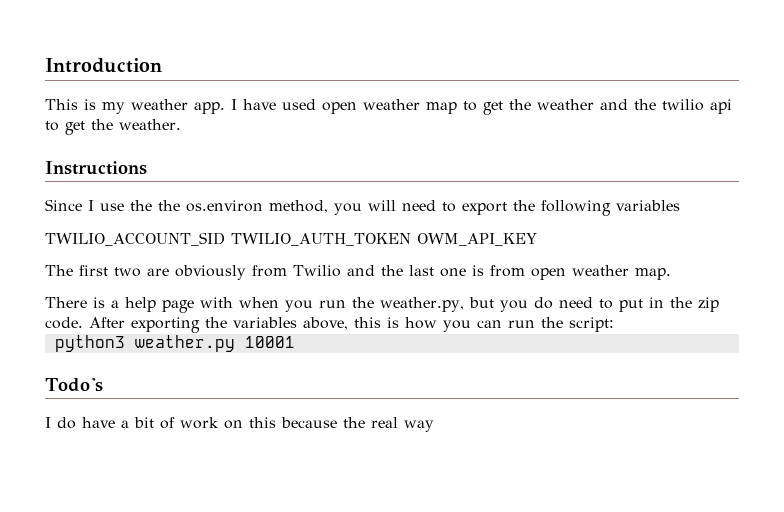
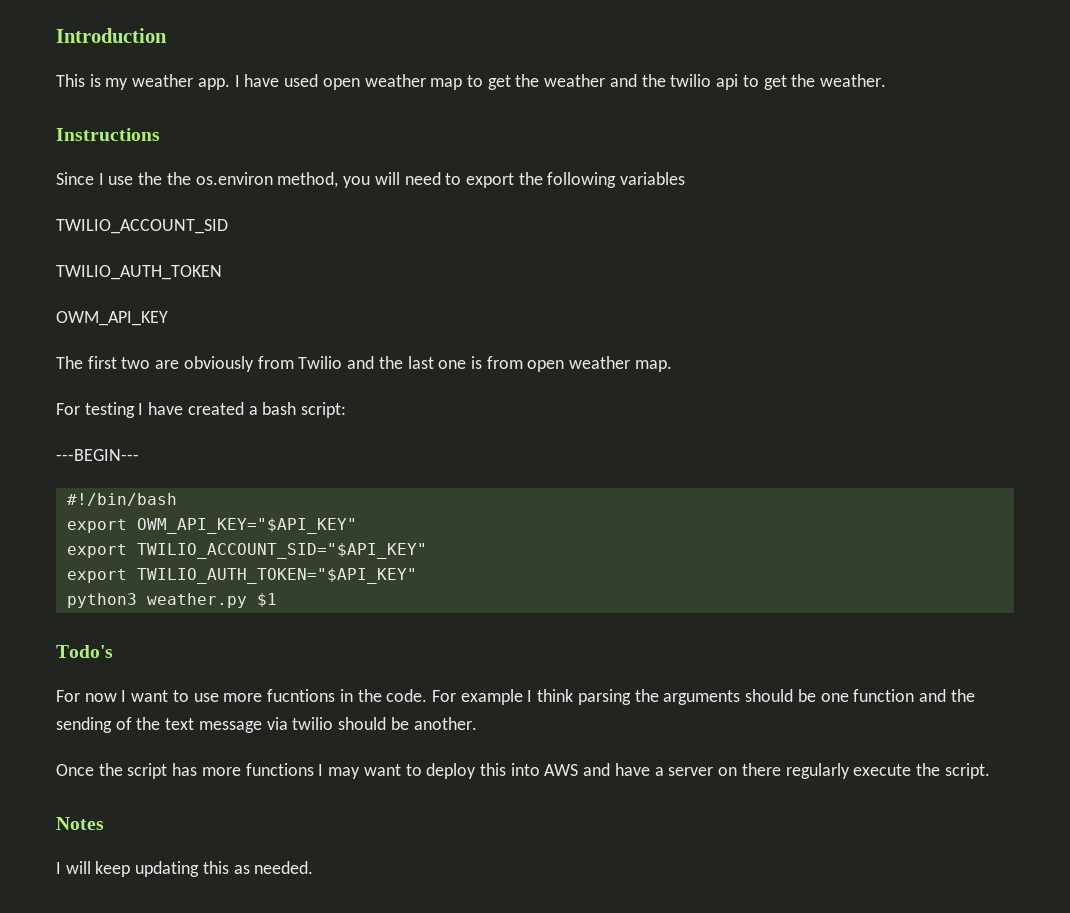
(225, 239) none -> (228, 226) //
(411, 239) none -> (222, 272) //
[45,297,719,313] [45,317,614,333] There is a help page with when you run the weather.py, but you do need to put in the zip code. After exporting the variables above, this is how you can run the script: -> [56,402,347,418] [56,449,139,461] [66,493,177,506] [66,518,357,534] [66,543,427,559] [66,568,417,584] For testing I have created a bash script: // ---BEGIN--- // #!/bin/bash // export OWM_API_KEY="$API_KEY" // export TWILIO_ACCOUNT_SID="$API_KEY" // export TWILIO_AUTH_TOKEN="$API_KEY"
[244,336,295,348] 10001 -> [256,593,277,607] $1
[45,417,434,432] I do have a bit of work on this because the real way -> [56,689,975,705] [56,717,477,733] [56,763,990,779] [56,817,104,830] [56,861,314,877] For now I want to use more fucntions in the code. For example I think parsing the arguments should be one function and the sending of the text message via twilio should be another. // Once the script has more functions I may want to deploy this into AWS and have a server on there regularly execute the script. // Notes // I will keep updating this as needed.

